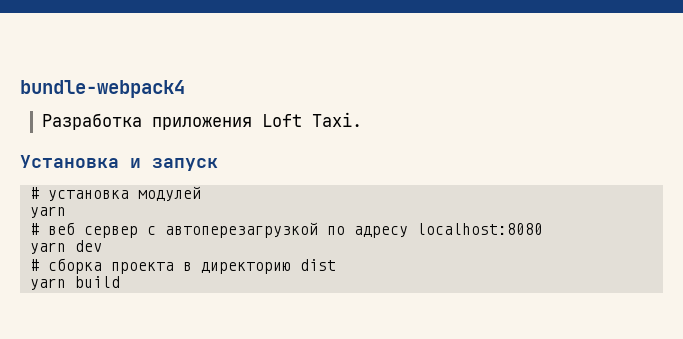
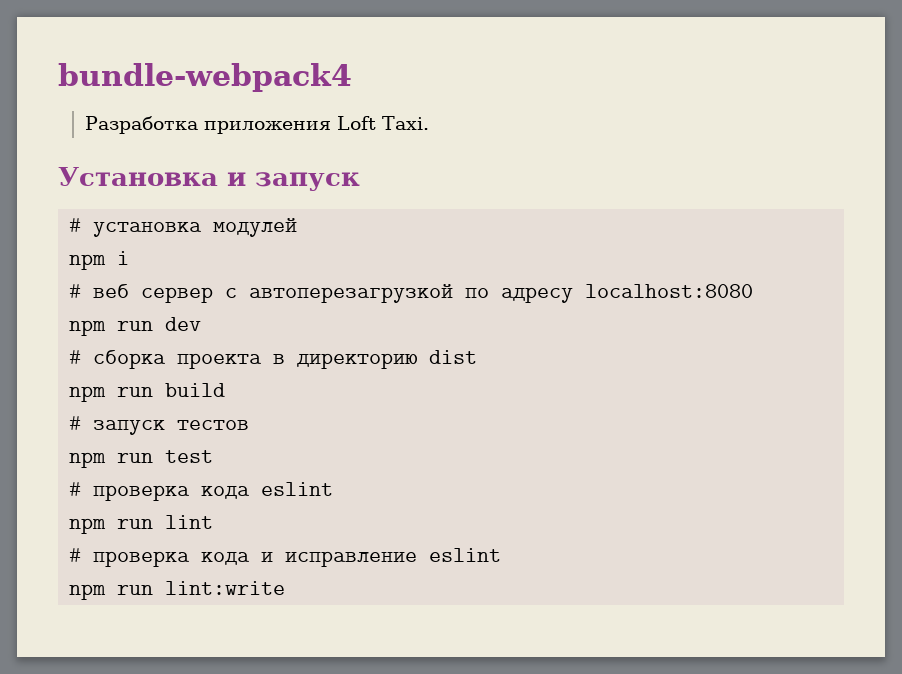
[29,206,66,218] yarn -> [69,251,130,270] npm i
[29,242,66,254] yarn -> [69,320,154,336] npm run
[29,278,66,290] yarn -> [69,386,154,402] npm run
(120, 282) none -> [69,416,250,435] [69,450,214,468] [69,482,334,501] [69,515,214,534] [69,548,502,567] [69,581,286,600] // # запуск тестов // npm run test // # проверка кода eslint // npm run lint // # проверка кода и исправление eslint // npm run lint:write

